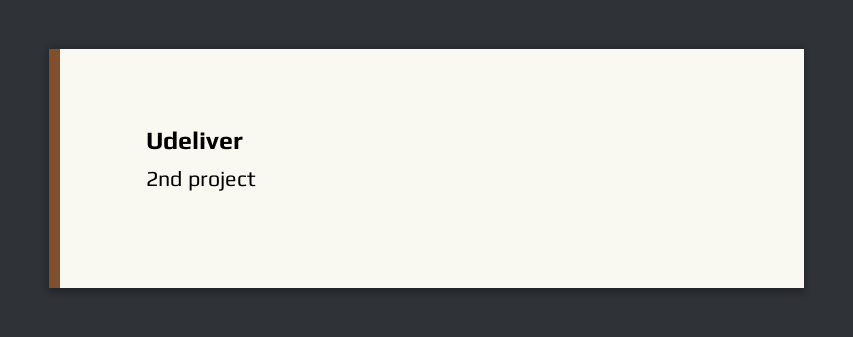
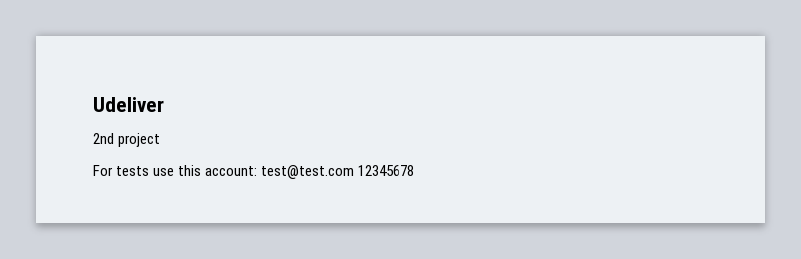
(256, 181) none -> [93,165,415,179] // For tests use this account: test@test.com 12345678

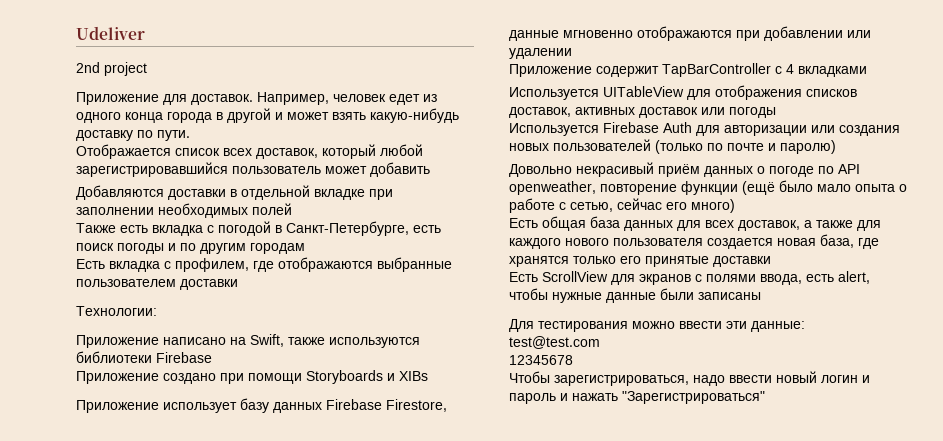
[93,165,258,176] For tests use this account: -> [76,92,437,105] [76,108,459,123] [76,130,190,141] [76,144,423,159] [76,162,430,177] [76,185,393,200] [76,203,292,218] [76,221,441,236] [76,243,305,254] [76,257,452,272] [76,279,238,290] [76,306,157,316] [76,334,420,348] [76,351,212,363] [76,370,428,384] [76,398,447,413] [509,26,871,41] [509,48,572,59] [509,63,867,77] [509,85,857,100] [509,107,776,118] [509,122,900,136] [509,139,836,154] [509,162,860,177] [509,180,907,195] [509,198,735,213] [509,216,881,231] [509,234,879,249] [509,256,771,267] [509,271,870,285] [509,288,761,303] [509,319,805,332] Приложение для доставок. Например, человек едет из одного конца города в другой и может взять какую-нибудь доставку по пути. // Отображается список всех доставок, который любой зарегистрировавшийся пользователь может добавить // Добавляются доставки в отдельной вкладке при заполнении необходимых полей // Также есть вкладка с погодой в Санкт-Петербурге, есть поиск погоды и по другим городам // Есть вкладка с профилем, где отображаются выбранные пользователем доставки // Технологии: // Приложение написано на Swift, также используются библиотеки Firebase // Приложение создано при помощи Storyboards и XIBs // Приложение использует базу данных Firebase Firestore, данные мгновенно отображаются при добавлении или удалении // Приложение содержит TapBarController с 4 вкладками // Используется UITableView для отображения списков доставок, активных доставок или погоды // Используется Firebase Auth для авторизации или создания новых пользователей (только по почте и паролю) // Довольно некрасивый приём данных о погоде по API openweather, повторение функции (ещё было мало опыта о работе с сетью, сейчас его много) // Есть общая база данных для всех доставок, а также для каждого нового пользователя создается новая база, где хранятся только его принятые доставки // Есть ScrollView для экранов с полями ввода, есть alert, чтобы нужные данные были записаны // Для тестирования можно ввести эти данные: //
(355, 172) none -> (600, 342) //
(415, 170) none -> [509,371,870,386] [509,391,765,404] // Чтобы зарегистрироваться, надо ввести новый логин и пароль и нажать "Зарегистрироваться"

